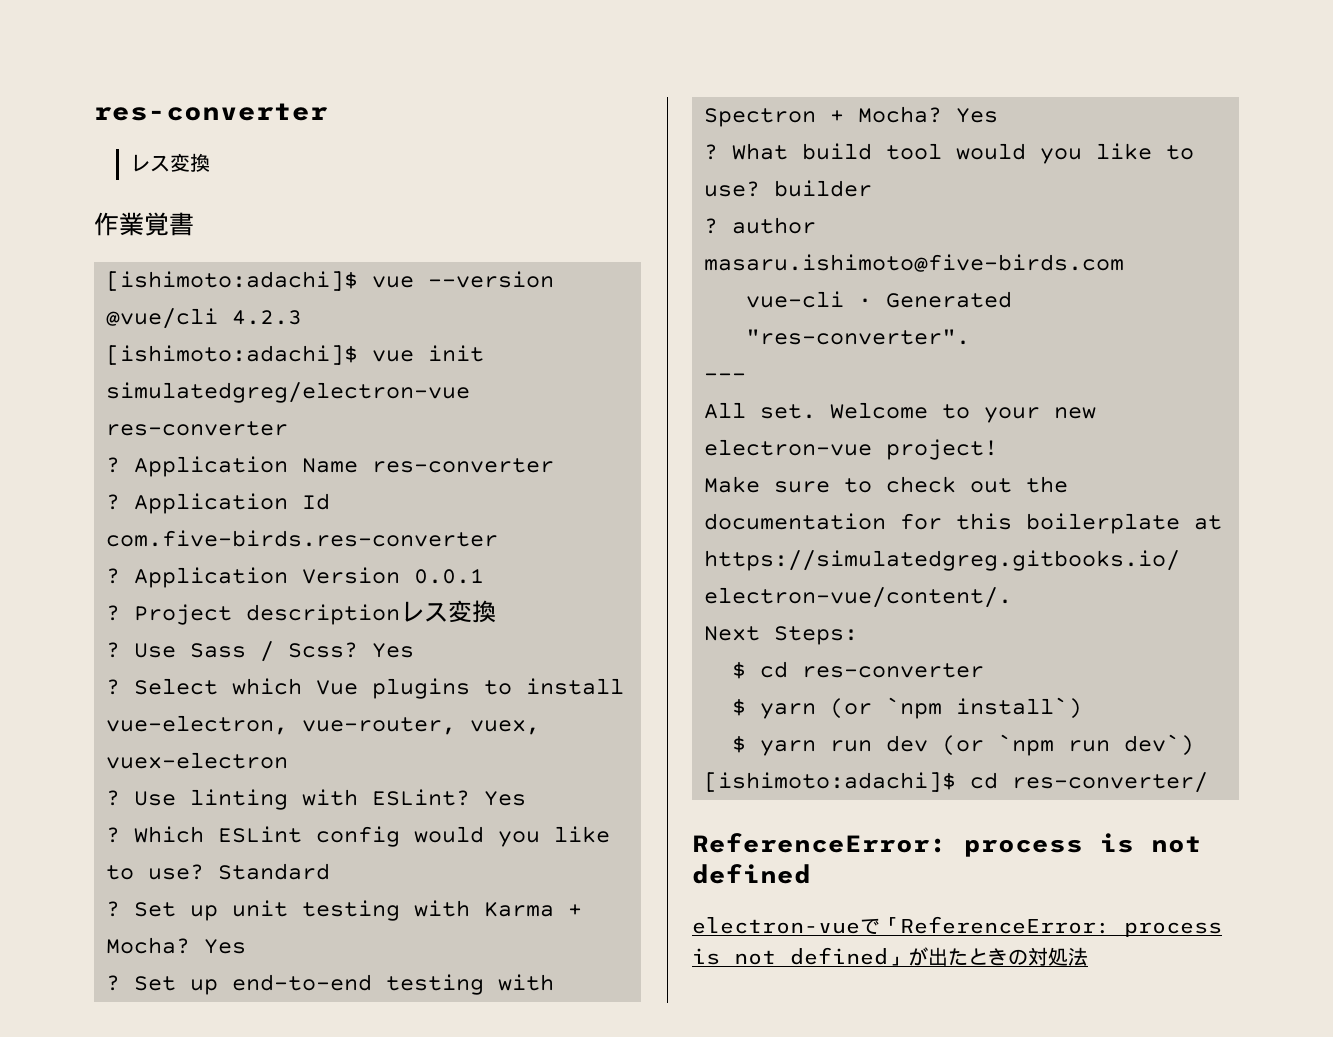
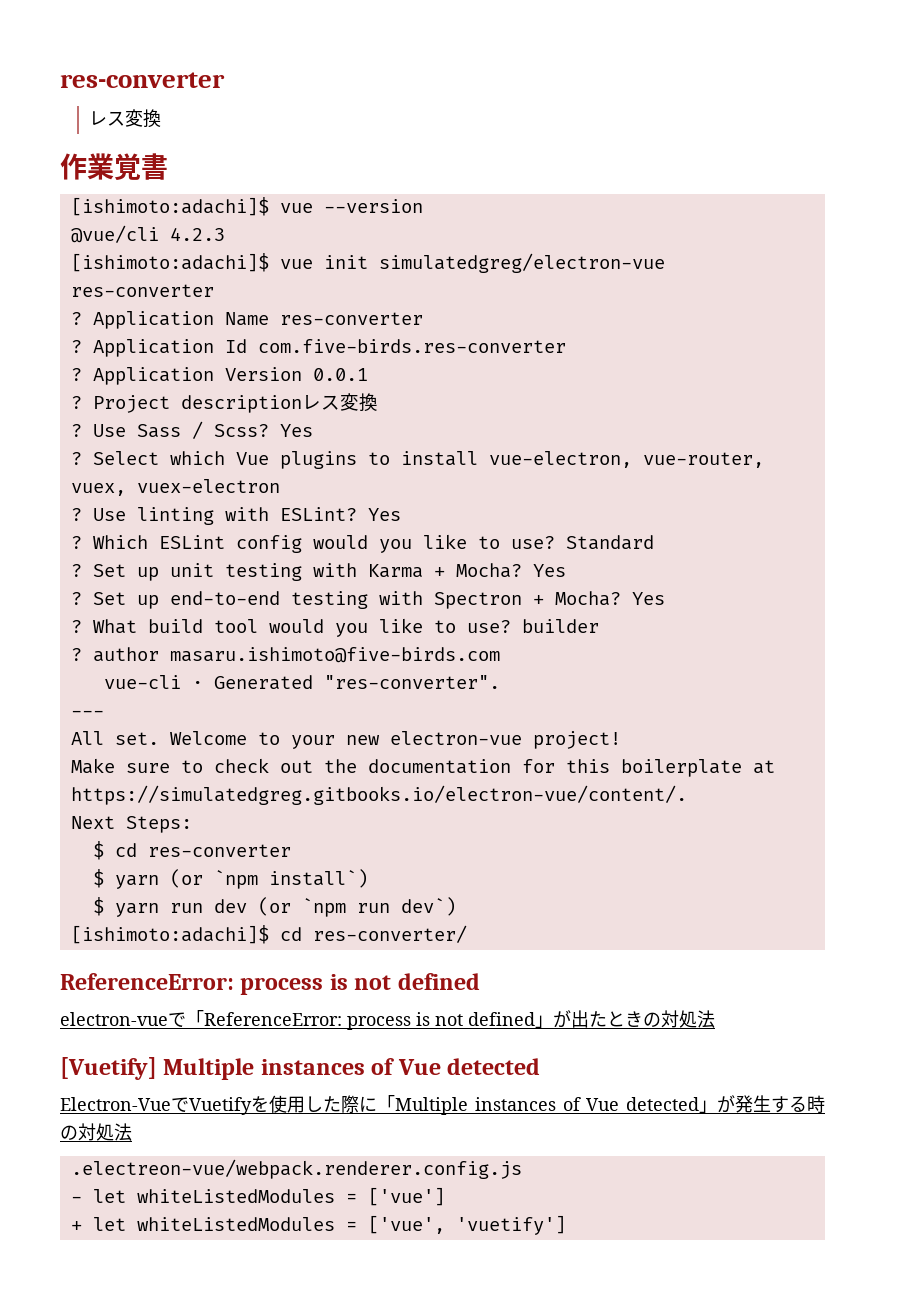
(1088, 956) none -> [60,1057,541,1080] [60,1095,825,1115] [60,1123,132,1141] [70,1159,522,1179] [70,1187,445,1206] [70,1215,566,1235] // [Vuetify] Multiple instances of Vue detected // Electron-VueでVuetifyを使用した際に「Multiple instances of Vue detected」が発生する時の対処法 // .electreon-vue/webpack.renderer.config.js // - let whiteListedModules = ['vue'] // + let whiteListedModules = ['vue', 'vuetify']

